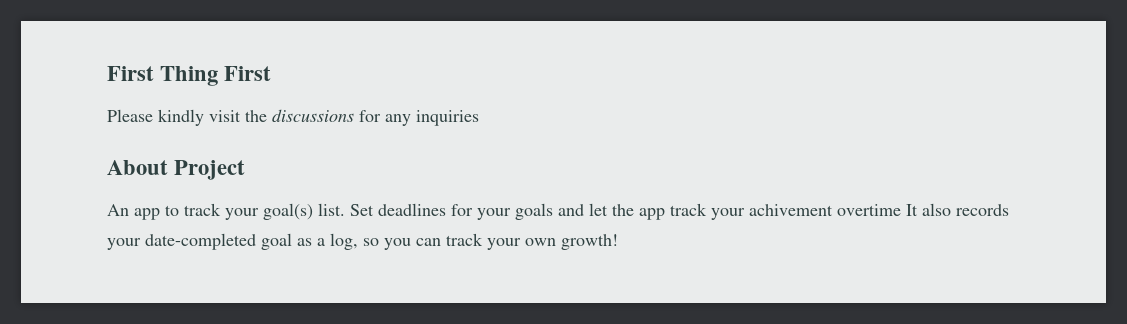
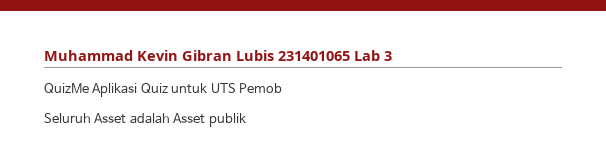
[107,66,272,86] [107,109,479,126] [107,160,246,180] [107,203,1009,220] [107,233,618,250] First Thing First // Please kindly visit the discussions for any inquiries // About Project // An app to track your goal(s) list. Set deadlines for your goals and let the app track your achivement overtime It also records your date-completed goal as a log, so you can track your own growth! -> [44,50,392,61] [44,83,282,97] [44,113,246,127] Muhammad Kevin Gibran Lubis 231401065 Lab 3 // QuizMe Aplikasi Quiz untuk UTS Pemob // Seluruh Asset adalah Asset publik

